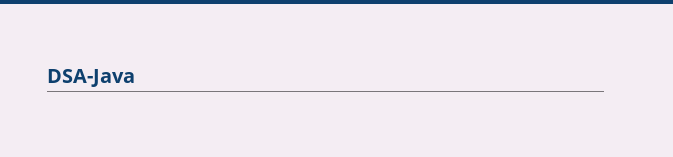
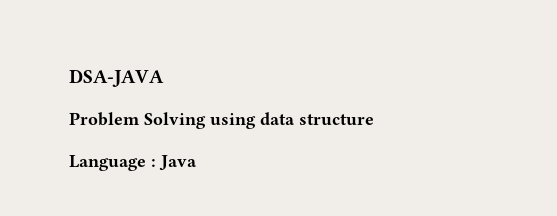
[47,69,135,87] DSA-Java -> [69,69,164,87] [69,112,374,129] [69,155,197,171] DSA-JAVA // Problem Solving using data structure // Language : Java

